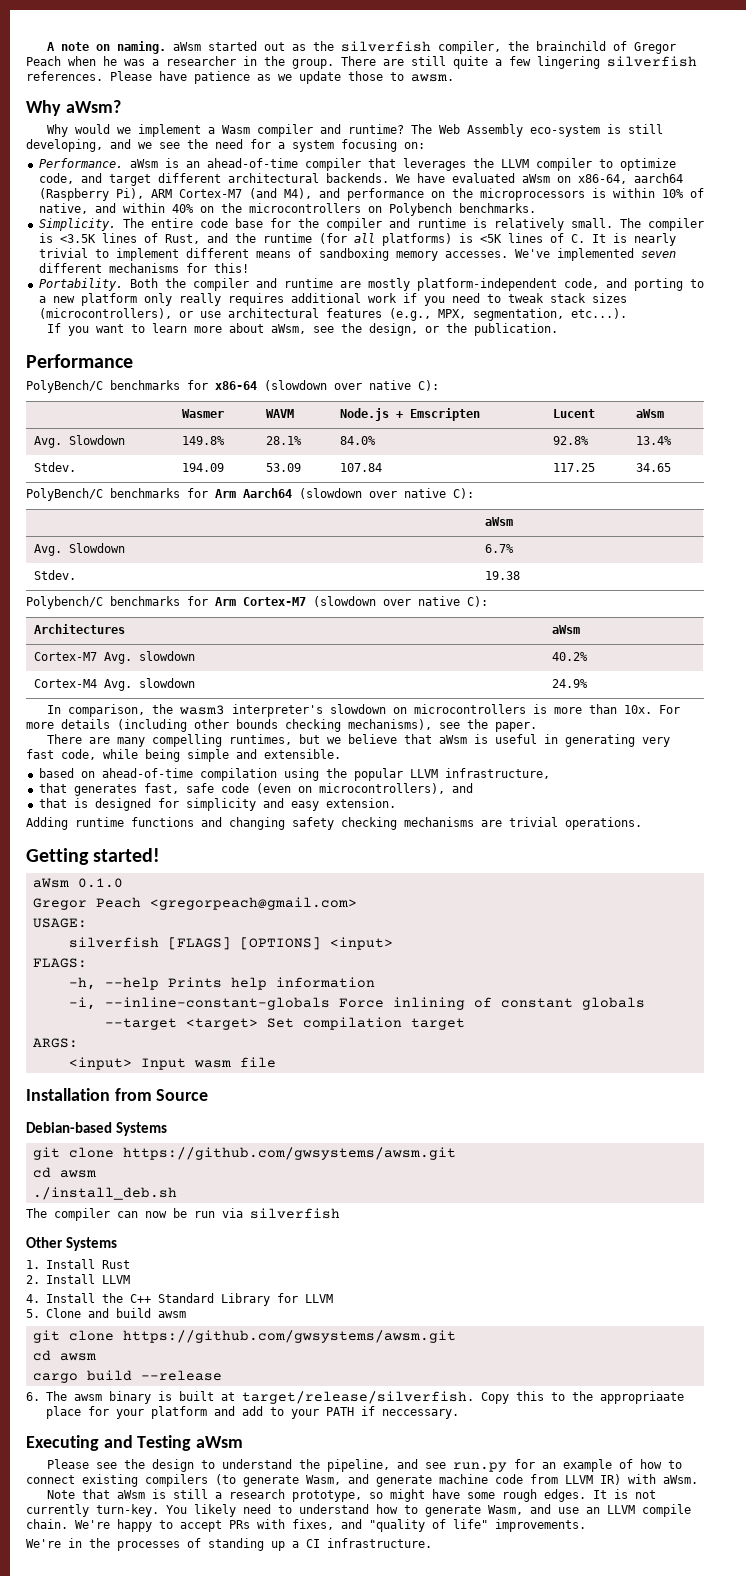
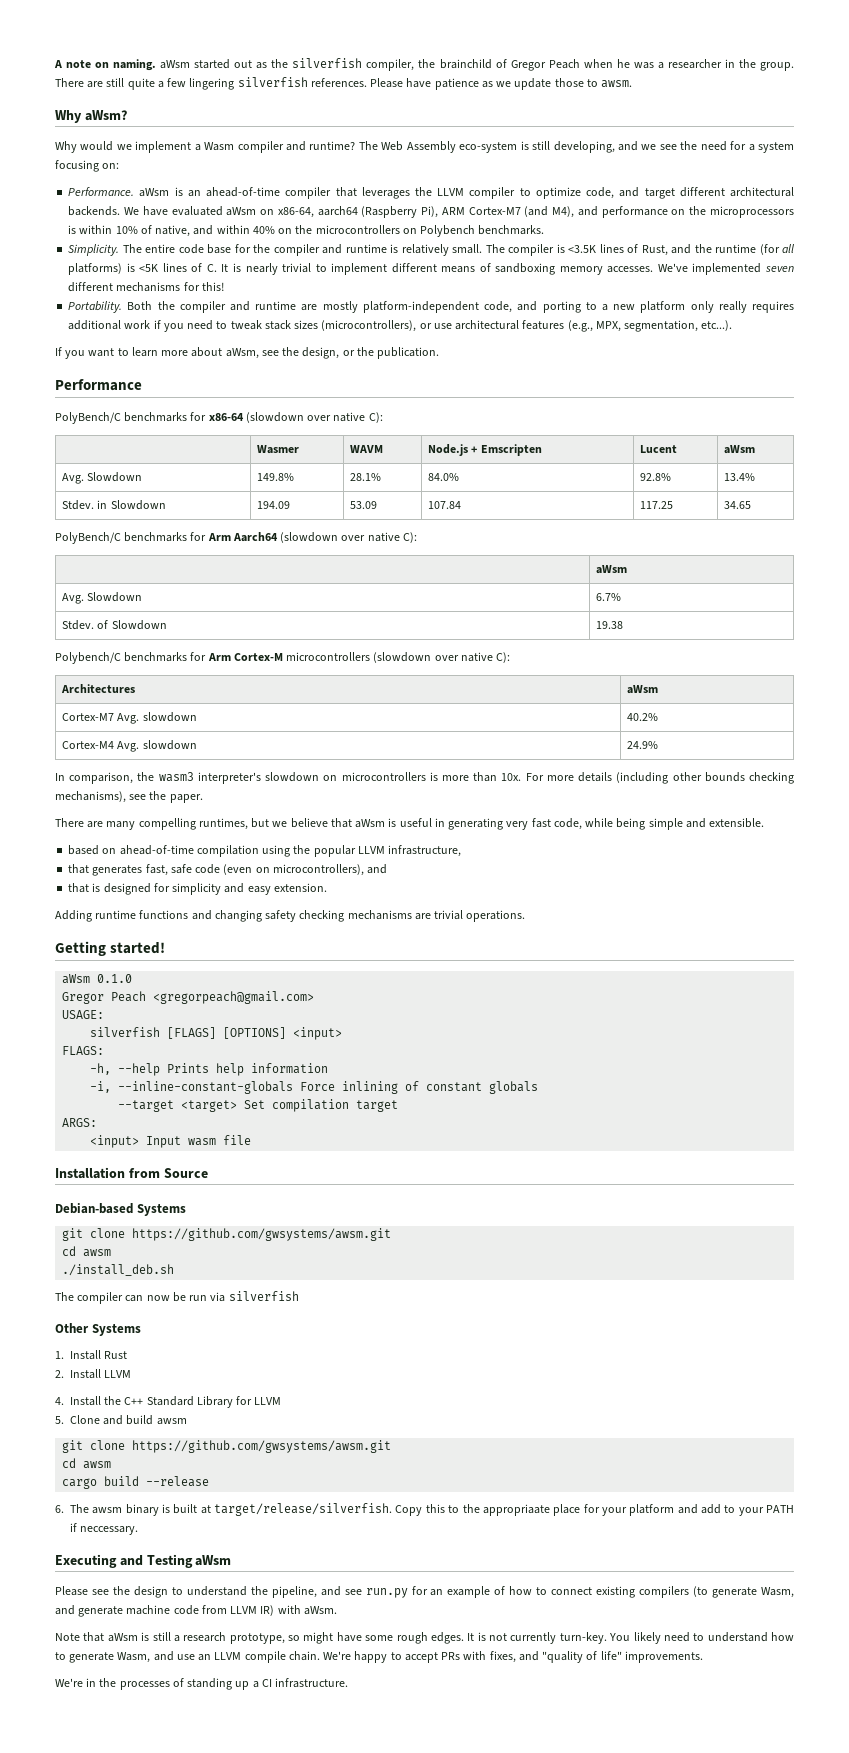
(77, 467) none -> [97,500,166,510] in Slowdown
(77, 575) none -> [97,620,167,630] of Slowdown
[243,597,306,606] Cortex-M7 -> [233,652,371,661] Cortex-M microcontrollers

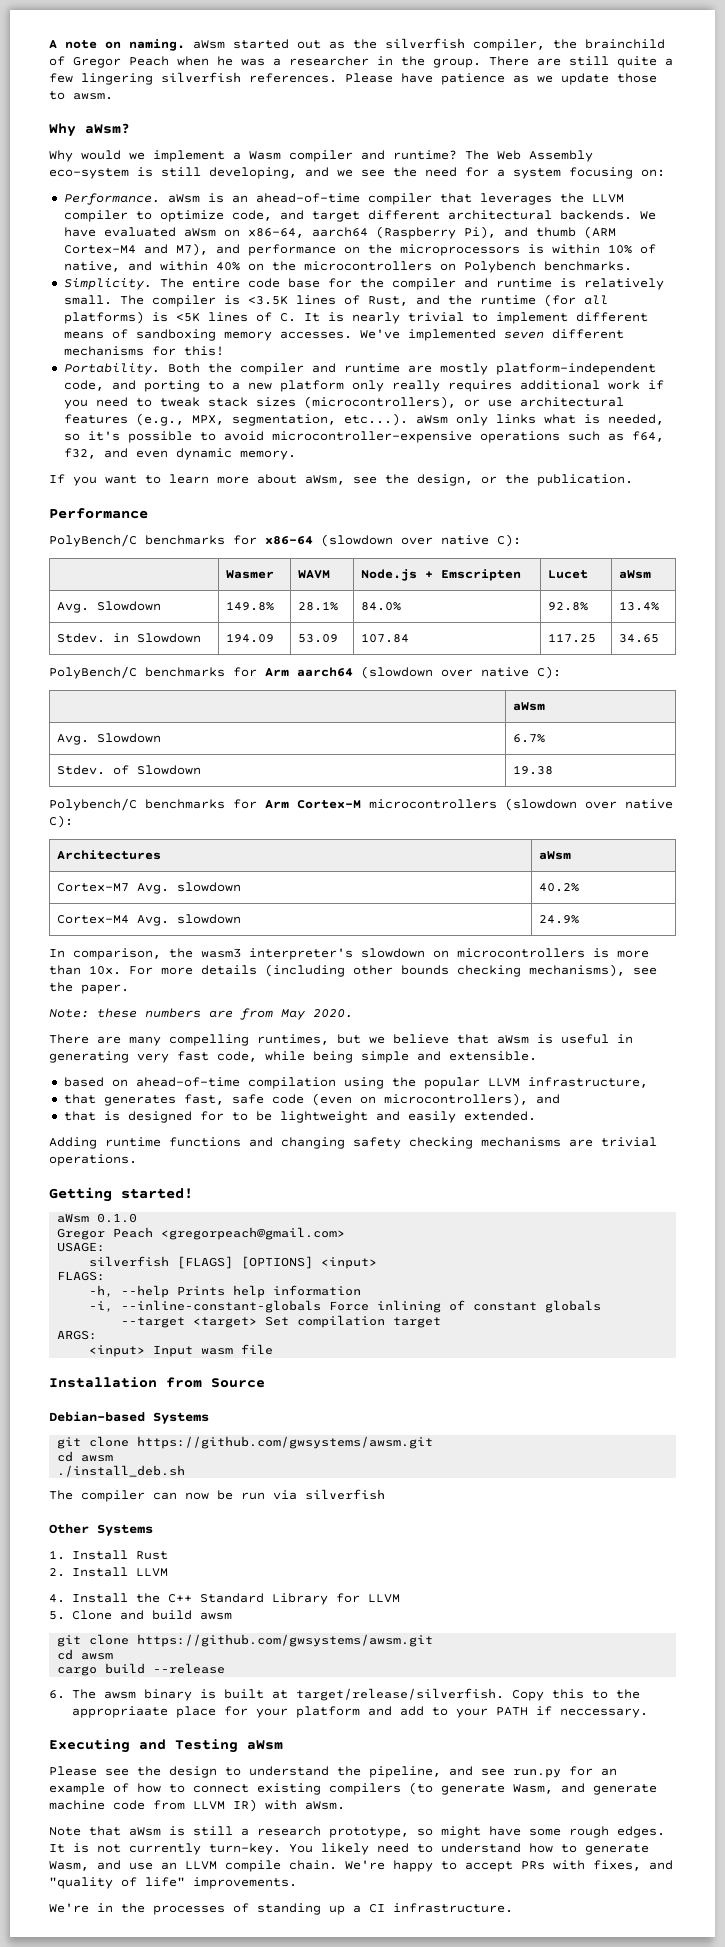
[441,206,575,218] ARM Cortex-M7 (and M4), -> [503,226,616,239] [63,243,208,256] and thumb (ARM Cortex-M4 and M7),
(733, 325) none -> [415,414,664,426] [63,431,664,443] [63,448,296,460] aWsm only links what is needed, so it's possible to avoid microcontroller-expensive operations such as f64, f32, and even dynamic memory.
[640,445,678,453] Lucent -> [548,570,589,579] Lucet
[232,532,278,542] Aarch64 -> [297,667,353,677] aarch64
(203, 798) none -> [49,1008,353,1020] // Note: these numbers are from May 2020.
[172,883,327,895] simplicity and easy extension. -> [231,1111,536,1123] to be lightweight and easily extended.

